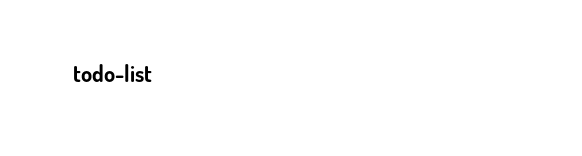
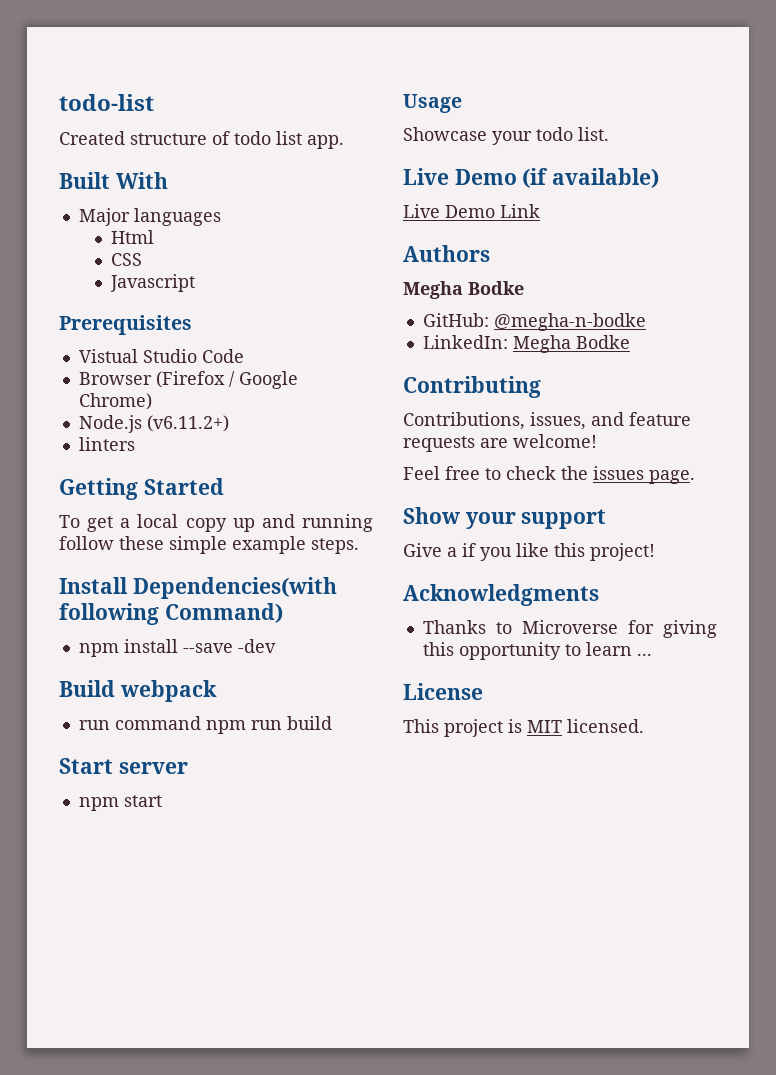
(152, 73) none -> [59,131,344,149] [59,172,168,189] [78,208,221,226] [111,230,155,244] [111,253,143,266] [110,274,196,292] [59,315,192,335] [78,349,244,363] [78,371,298,389] [78,393,152,410] [78,415,229,433] [78,437,135,451] [59,478,224,500] [59,514,373,532] [59,536,359,554] [59,577,337,599] [59,603,283,625] [78,639,276,657] [59,680,217,702] [78,716,332,734] [59,758,188,774] [78,795,162,811] [403,94,462,113] [403,127,609,145] [403,168,660,188] [403,204,540,218] [403,245,490,262] [403,281,524,299] [422,313,646,331] [422,335,630,353] [403,376,541,398] [403,412,691,430] [403,434,597,452] [403,466,695,484] [403,507,607,529] [403,543,655,561] [403,584,599,606] [422,620,717,638] [422,642,652,660] [403,683,483,700] [403,719,644,737] // Created structure of todo list app. // Built With // Major languages // Html // CSS // Javascript // Prerequisites // Vistual Studio Code // Browser (Firefox / Google Chrome) // Node.js (v6.11.2+) // linters // Getting Started // To get a local copy up and running follow these simple example steps. // Install Dependencies(with following Command) // npm install --save -dev // Build webpack // run command npm run build // Start server // npm start // Usage // Showcase your todo list. // Live Demo (if available) // Live Demo Link // Authors // Megha Bodke // GitHub: @megha-n-bodke // LinkedIn: Megha Bodke // Contributing // Contributions, issues, and feature requests are welcome! // Feel free to check the issues page. // Show your support // Give a if you like this project! // Acknowledgments // Thanks to Microverse for giving this opportunity to learn ... // License // This project is MIT licensed.

